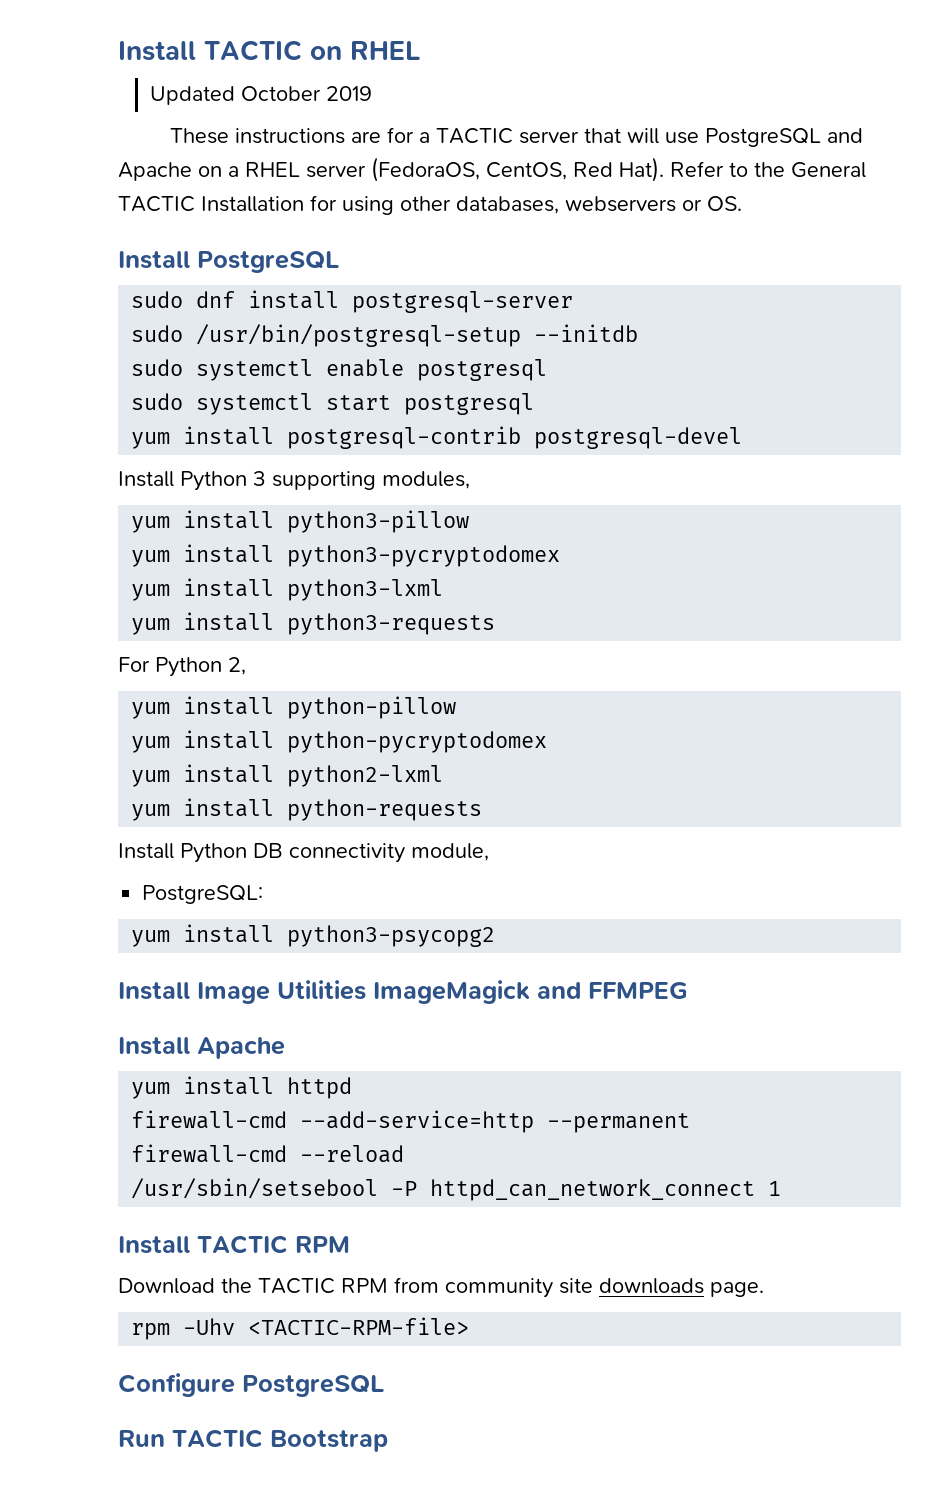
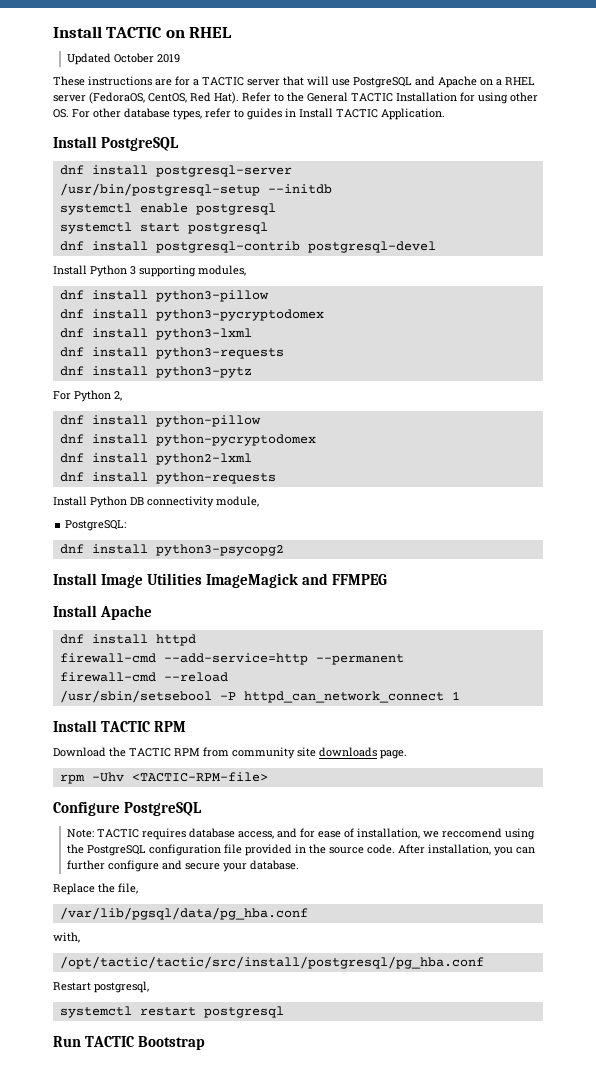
[456,196,742,214] databases, webservers or OS. -> [53,108,445,120] OS. For other database types, refer to guides in Install TACTIC Application.
[131,291,184,308] sudo -> (179, 144) none
[131,325,184,342] sudo -> (292, 171) none
[131,359,184,376] sudo -> (332, 189) none
[131,393,184,410] sudo -> (276, 209) none
[131,432,171,449] yum -> [59,241,84,251] dnf
[131,516,171,533] yum -> [59,290,84,300] dnf
[131,550,171,567] yum -> [59,309,84,319] dnf
[131,584,171,601] yum -> [59,328,84,338] dnf
[131,618,171,635] yum -> [59,347,84,357] dnf
(496, 624) none -> [59,366,252,378] // dnf install python3-pytz
[131,702,171,719] yum -> [59,415,84,425] dnf
[131,736,171,753] yum -> [59,434,84,444] dnf
[131,770,171,787] yum -> [59,453,84,463] dnf
[131,804,171,821] yum -> [59,472,84,482] dnf
[131,930,171,947] yum -> [59,544,84,554] dnf
[131,1082,171,1099] yum -> [59,634,84,644] dnf
(384, 1386) none -> [67,828,536,840] [67,844,536,856] [67,860,300,872] [53,883,138,895] [59,907,308,920] [53,932,80,943] [59,956,484,969] [53,981,149,993] [59,1006,284,1018] // Note: TACTIC requires database access, and for ease of installation, we reccomend using the PostgreSQL configuration file provided in the source code. After installation, you can further configure and secure your database. // Replace the file, // /var/lib/pgsql/data/pg_hba.conf // with, // /opt/tactic/tactic/src/install/postgresql/pg_hba.conf // Restart postgresql, // systemctl restart postgresql

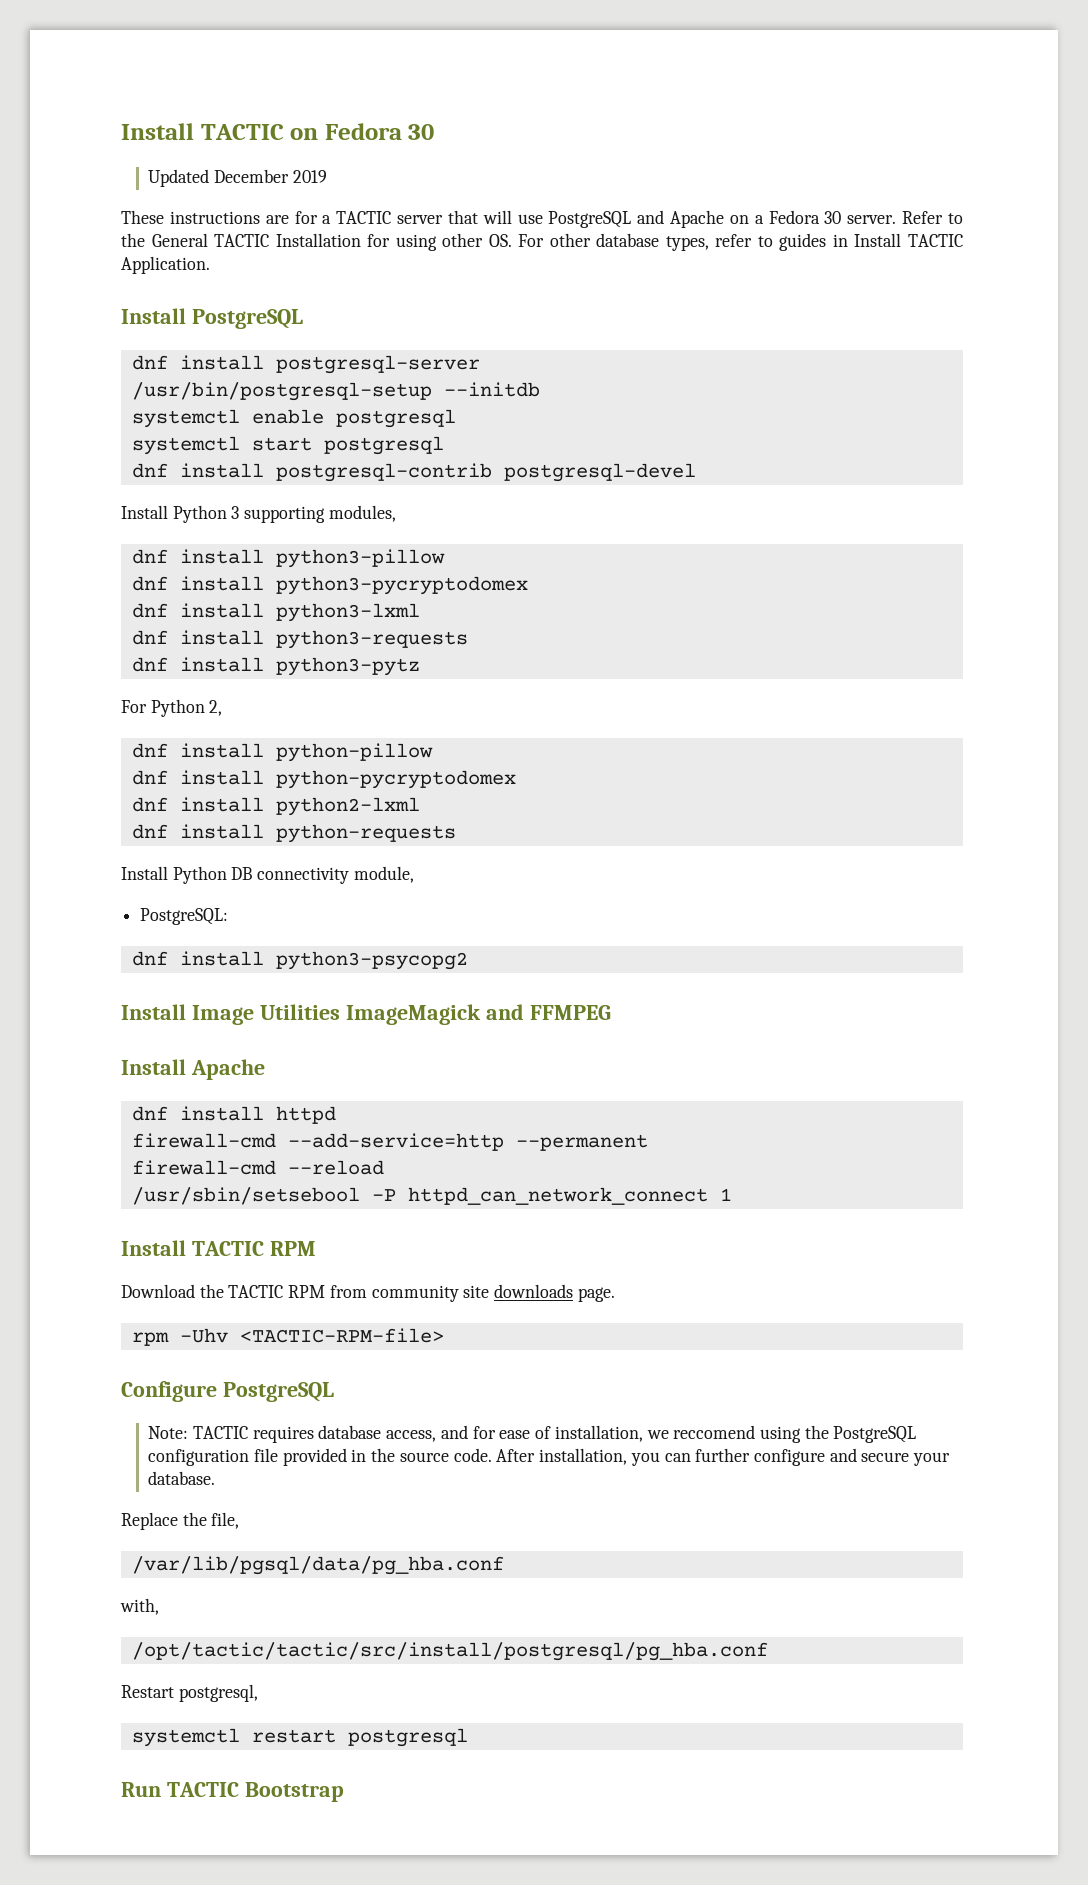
[189,27,233,38] RHEL -> [324,123,435,140] Fedora 30
[114,53,155,63] October -> [214,169,290,183] December
[505,77,535,85] [53,92,239,104] RHEL server (FedoraOS, CentOS, Red Hat). -> [768,210,897,224] Fedora 30 server.

